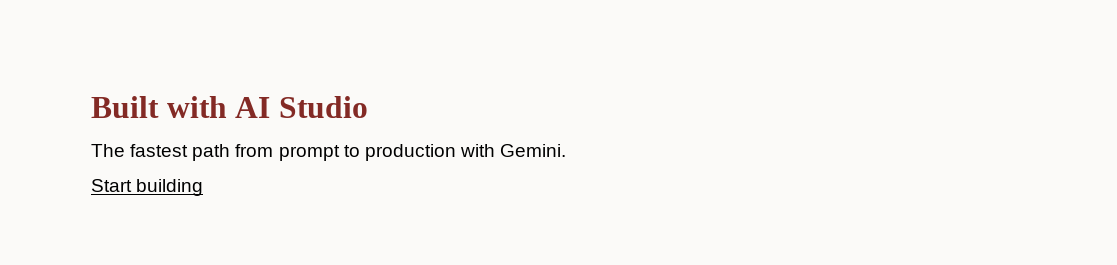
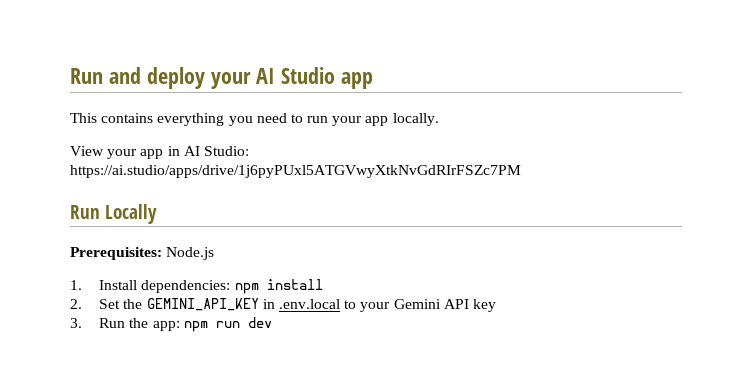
[91,96,368,118] [91,144,567,161] [91,179,204,196] Built with AI Studio // The fastest path from prompt to production with Gemini. // Start building -> [70,67,373,89] [70,113,439,126] [70,146,249,159] [70,165,521,178] [70,204,158,224] [70,247,215,260] [70,279,323,294] [70,298,496,312] [70,317,272,332] Run and deploy your AI Studio app // This contains everything you need to run your app locally. // View your app in AI Studio: https://ai.studio/apps/drive/1j6pyPUxl5ATGVwyXtkNvGdRIrFSZc7PM // Run Locally // Prerequisites: Node.js // 1. Install dependencies: npm install // 2. Set the GEMINI_API_KEY in .env.local to your Gemini API key // 3. Run the app: npm run dev

